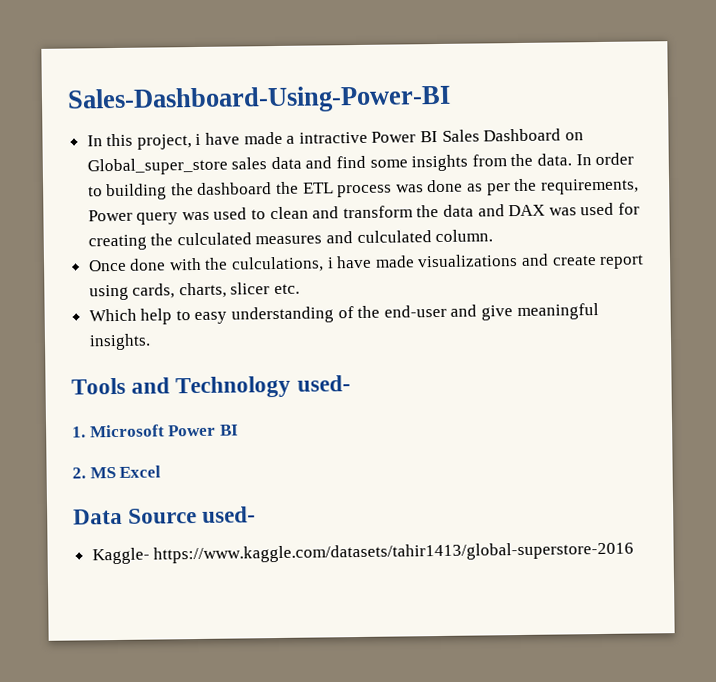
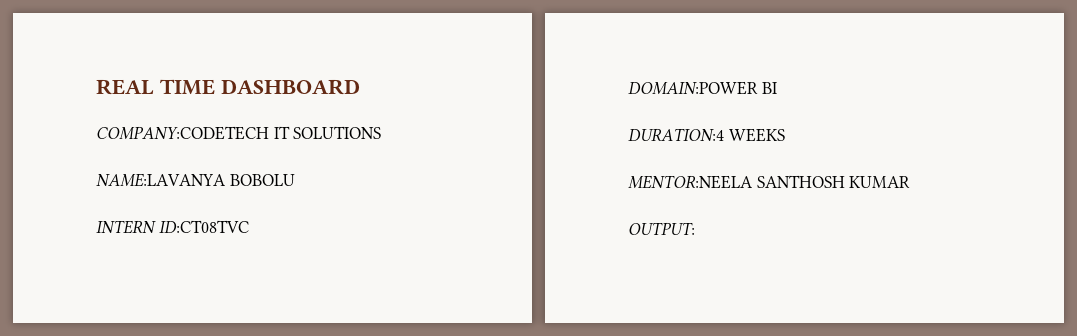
[67,84,451,115] [86,128,584,150] [86,152,635,176] [87,178,639,201] [87,202,640,225] [87,229,494,251] [87,253,645,273] [88,282,301,301] [88,303,599,325] [88,333,151,351] [71,375,351,399] [72,424,239,438] [72,465,162,479] [73,506,257,525] [91,541,635,565] Sales-Dashboard-Using-Power-BI // In this project, i have made a intractive Power BI Sales Dashboard on Global_super_store sales data and find some insights from the data. In order to building the dashboard the ETL process was done as per the requirements, Power query was used to clean and transform the data and DAX was used for creating the culculated measures and culculated column. // Once done with the culculations, i have made visualizations and create report using cards, charts, slicer etc. // Which help to easy understanding of the end-user and give meaningful insights. // Tools and Technology used- // 1. Microsoft Power BI // 2. MS Excel // Data Source used- // Kaggle- https://www.kaggle.com/datasets/tahir1413/global-superstore-2016 -> [96,79,360,95] [96,126,382,140] [96,173,295,187] [96,220,249,234] [628,81,777,95] [628,128,785,142] [628,175,911,189] [628,222,695,235] REAL TIME DASHBOARD // COMPANY:CODETECH IT SOLUTIONS // NAME:LAVANYA BOBOLU // INTERN ID:CT08TVC // DOMAIN:POWER BI // DURATION:4 WEEKS // MENTOR:NEELA SANTHOSH KUMAR // OUTPUT:

